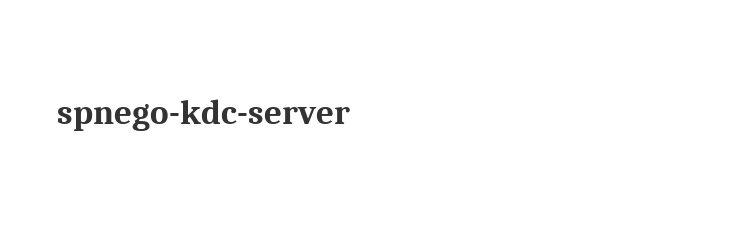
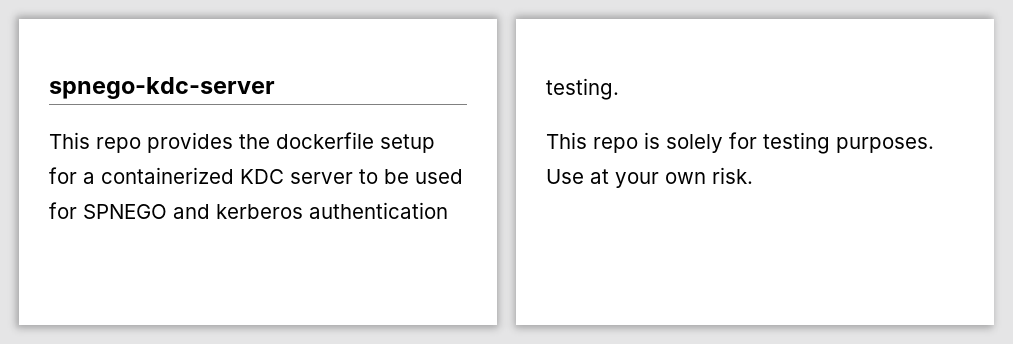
(350, 115) none -> [49,132,435,153] [49,167,463,184] [49,202,448,219] [546,78,619,100] [546,132,934,154] [546,167,753,188] // This repo provides the dockerfile setup for a containerized KDC server to be used for SPNEGO and kerberos authentication testing. // This repo is solely for testing purposes. Use at your own risk.

